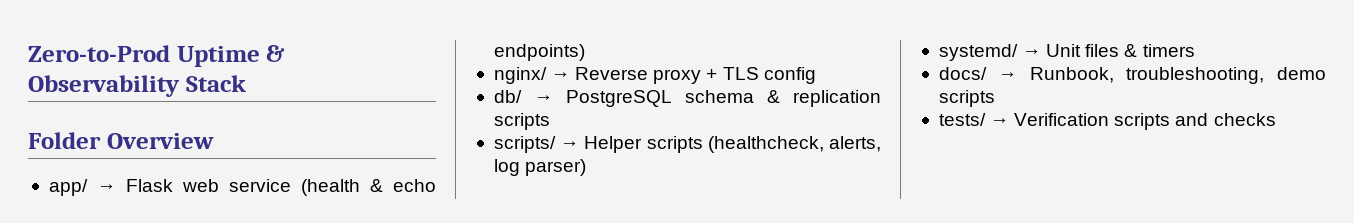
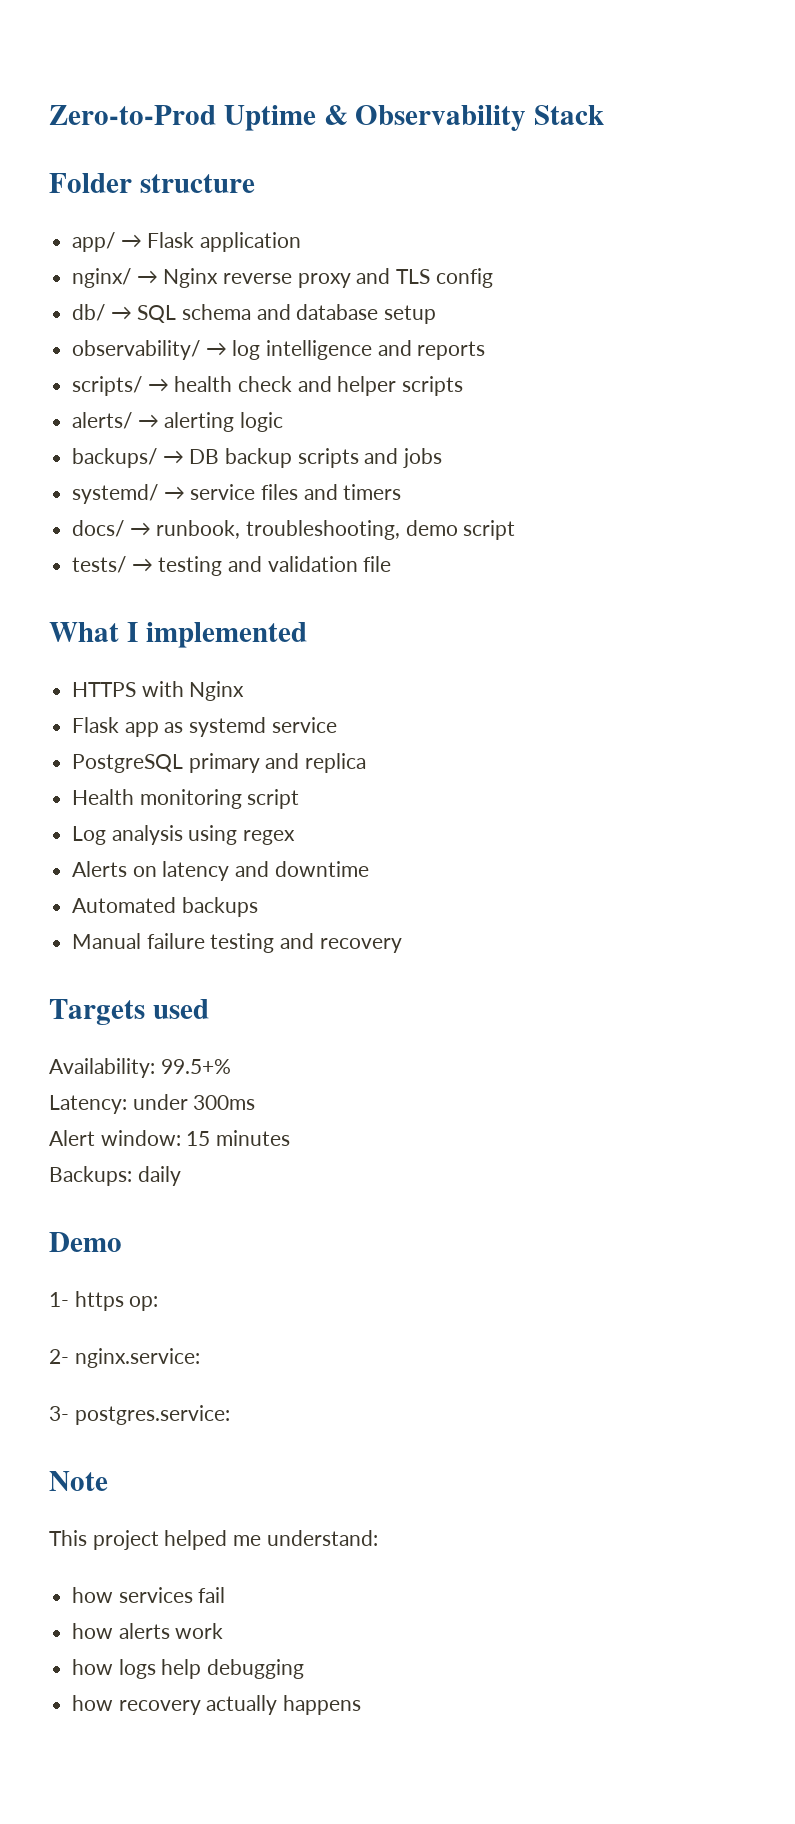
[106,133,214,149] Overview -> [139,174,255,193] structure
[181,179,437,196] [493,44,585,61] [493,67,816,84] [493,90,881,107] [493,113,550,130] [493,136,881,153] [493,159,587,176] web service (health & echo endpoints) // nginx/ → Reverse proxy + TLS config // db/ → PostgreSQL schema & replication scripts // scripts/ → Helper scripts (healthcheck, alerts, log parser) -> [200,232,302,252] [72,268,493,288] [72,304,437,324] [72,340,486,360] [72,376,464,396] [72,412,284,432] [72,448,443,468] application // nginx/ → Nginx reverse proxy and TLS config // db/ → SQL schema and database setup // observability/ → log intelligence and reports // scripts/ → health check and helper scripts // alerts/ → alerting logic // backups/ → DB backup scripts and jobs
[1046,44,1138,57] Unit files & -> [190,484,338,500] service files and
[1029,67,1114,83] Runbook, -> [156,520,241,539] runbook,
[938,90,995,107] scripts -> [463,520,516,540] script
[1014,113,1276,130] Verification scripts and checks -> [158,556,392,576] [49,622,307,648] [72,681,245,701] [72,717,337,737] [72,753,367,773] [72,789,300,809] [72,825,296,845] [72,861,369,881] [72,897,258,917] [72,933,402,953] [49,999,209,1025] [49,1058,231,1078] [49,1094,256,1114] [49,1130,291,1146] [49,1166,181,1186] [49,1232,122,1252] [49,1291,159,1311] [49,1348,200,1368] [49,1405,230,1425] [49,1471,108,1491] [49,1530,378,1550] [72,1587,226,1603] [72,1623,224,1639] [72,1659,305,1679] [72,1695,362,1715] testing and validation file // What I implemented // HTTPS with Nginx // Flask app as systemd service // PostgreSQL primary and replica // Health monitoring script // Log analysis using regex // Alerts on latency and downtime // Automated backups // Manual failure testing and recovery // Targets used // Availability: 99.5+% // Latency: under 300ms // Alert window: 15 minutes // Backups: daily // Demo // 1- https op: // 2- nginx.service: // 3- postgres.service: // Note // This project helped me understand: // how services fail // how alerts work // how logs help debugging // how recovery actually happens

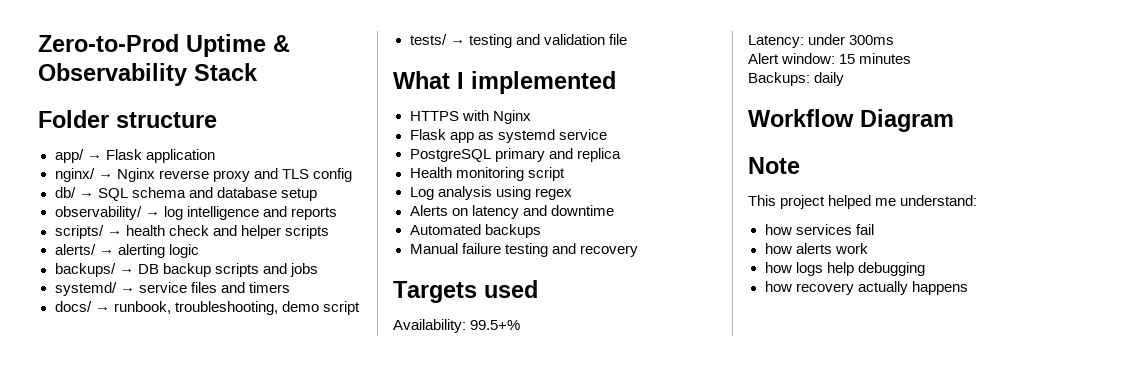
[49,1232,122,1252] [49,1291,159,1311] [49,1348,200,1368] [49,1405,230,1425] Demo // 1- https op: // 2- nginx.service: // 3- postgres.service: -> [748,109,954,132] Workflow Diagram

